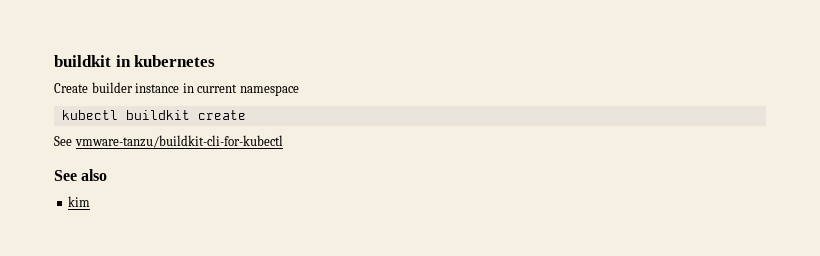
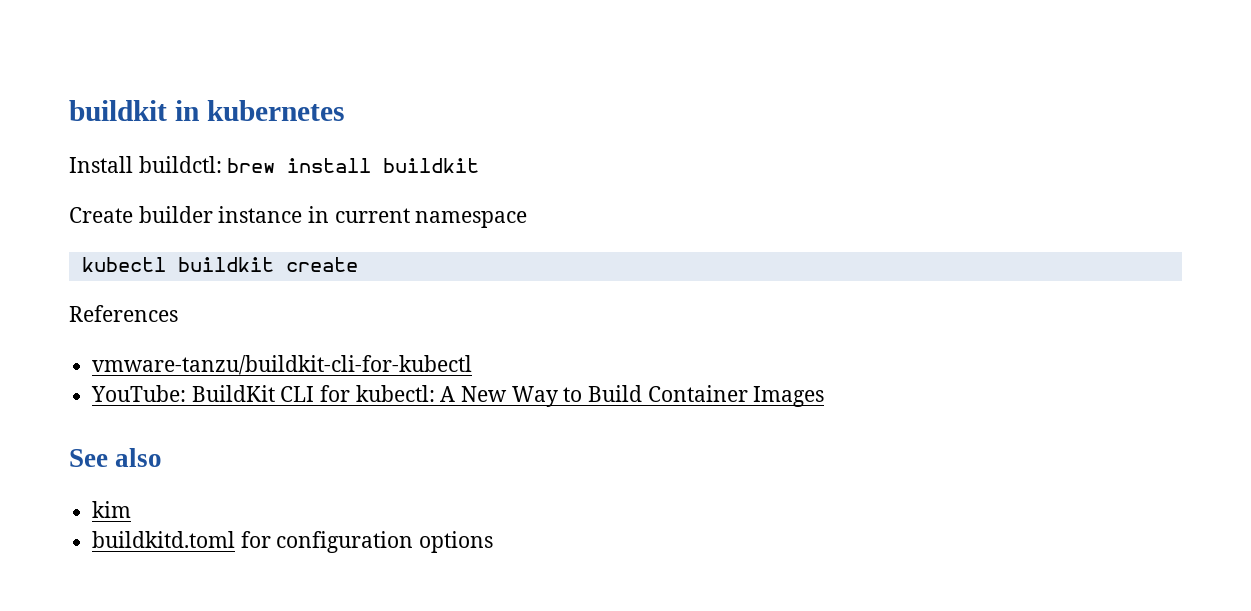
(216, 61) none -> [69,156,480,173] // Install buildctl: brew install buildkit
[54,136,72,146] See -> [69,305,178,322] References //
(283, 141) none -> [91,385,825,407] // YouTube: BuildKit CLI for kubectl: A New Way to Build Container Images
(91, 201) none -> [92,531,494,553] // buildkitd.toml for configuration options

